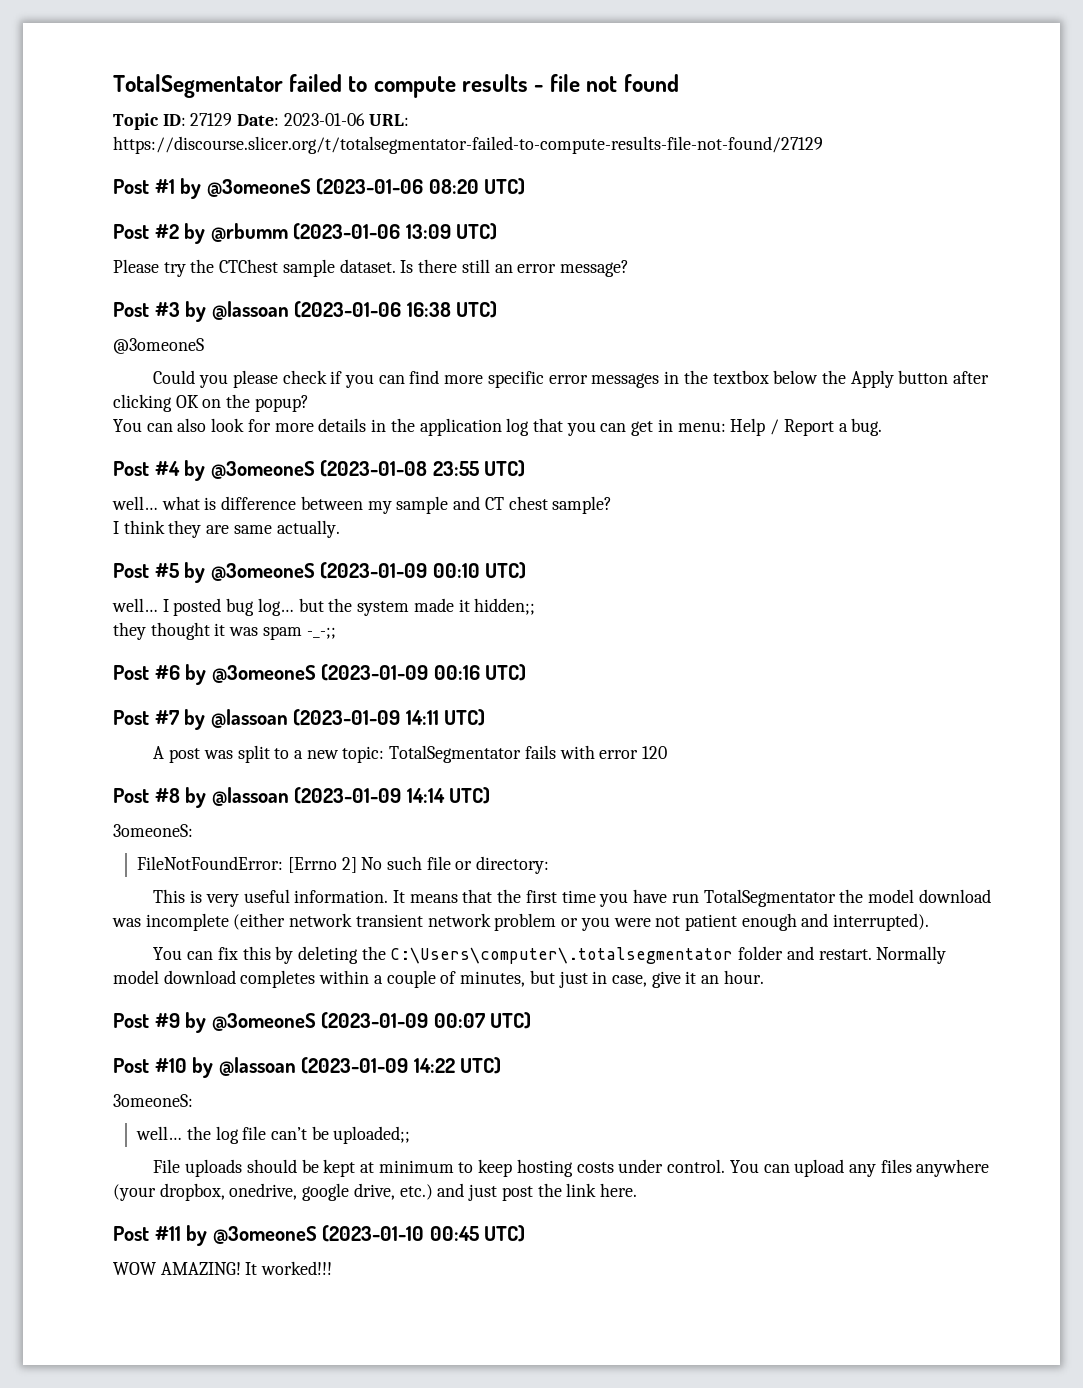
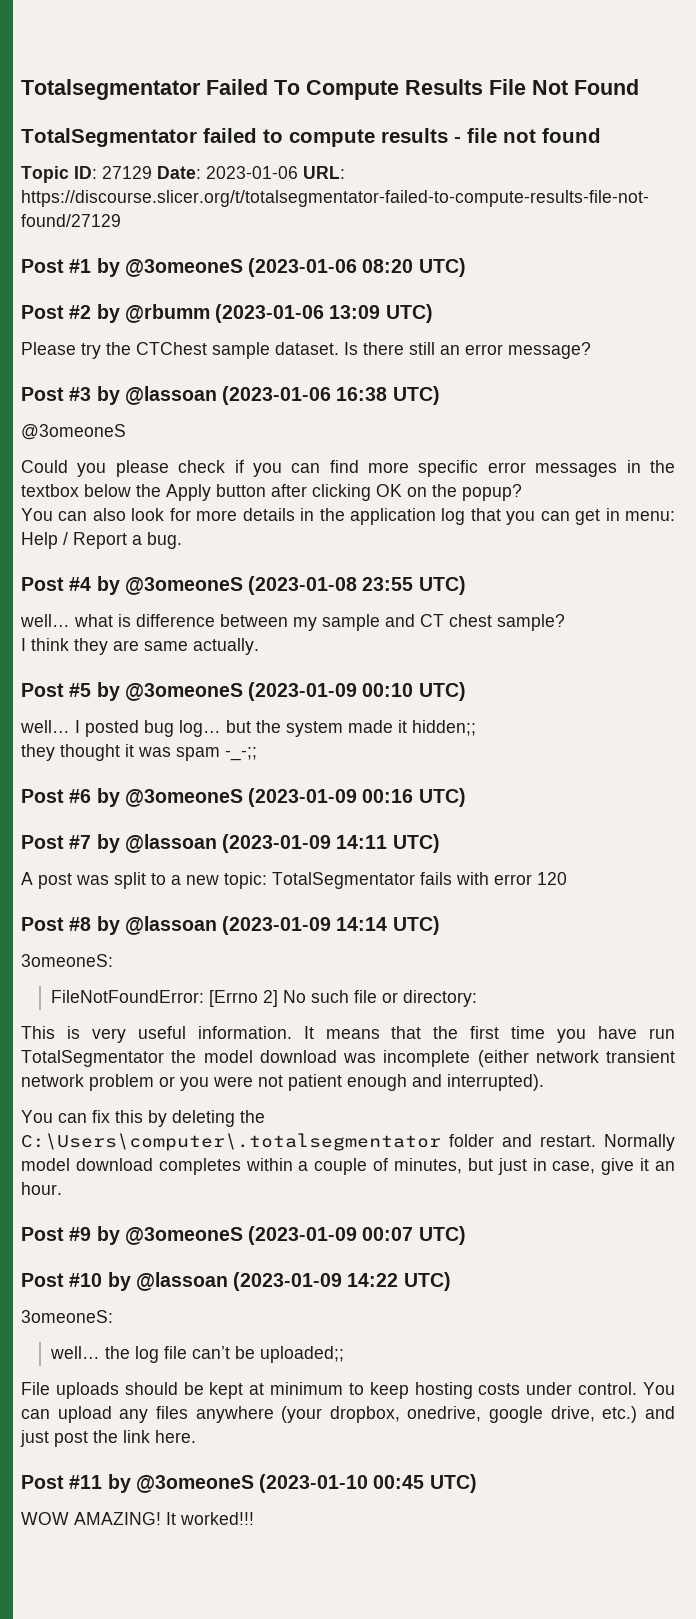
(113, 86) none -> [21,79,639,100] Totalsegmentator Failed To Compute Results File Not Found //

